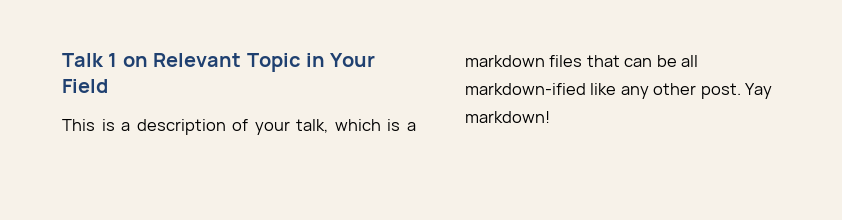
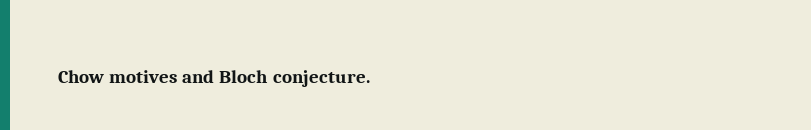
[62,53,376,72] [62,79,108,93] [62,119,416,135] [465,55,699,67] [465,83,773,99] [465,111,550,123] Talk 1 on Relevant Topic in Your Field // This is a description of your talk, which is a markdown files that can be all markdown-ified like any other post. Yay markdown! -> [58,70,370,87] Chow motives and Bloch conjecture.

